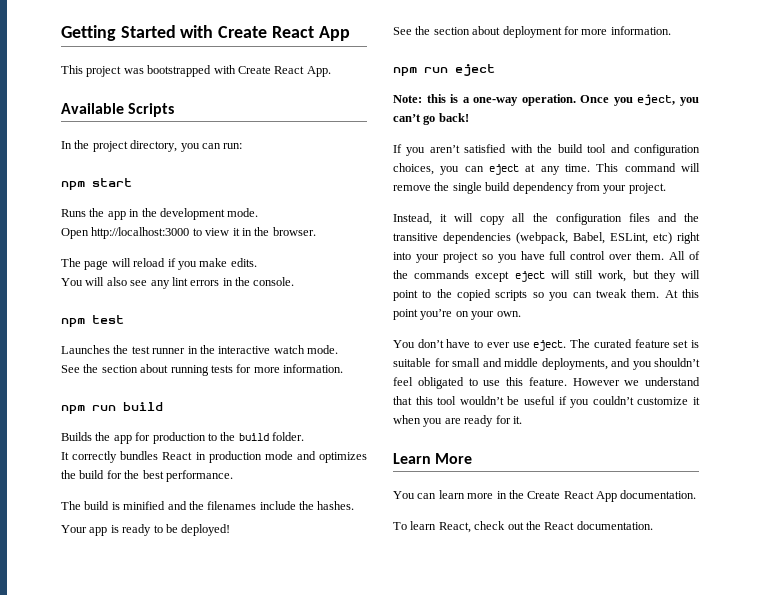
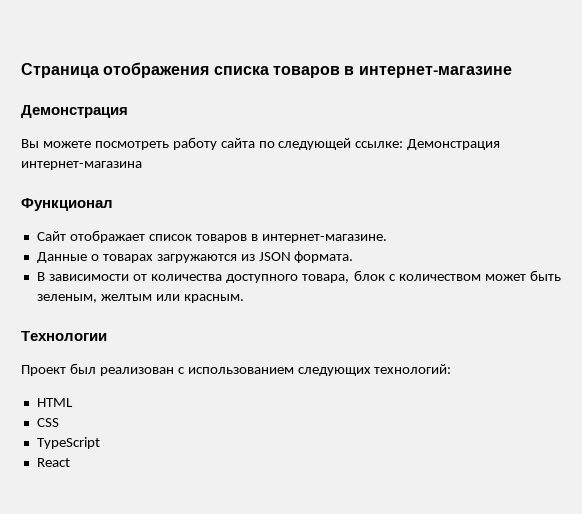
[61,25,350,41] [61,65,331,77] [61,103,175,117] [61,140,243,152] [61,178,132,190] [61,208,259,220] [61,227,316,239] [61,258,257,270] [61,277,295,289] [61,315,124,327] [61,345,338,354] [61,364,343,376] [61,402,163,414] [61,432,304,444] [61,451,367,463] [61,470,233,482] [61,501,355,510] [61,524,231,536] [393,26,671,38] [393,64,495,76] [393,94,699,106] [393,113,469,125] [393,144,700,156] [393,163,700,175] [393,182,666,194] [393,213,699,225] [393,232,700,244] [393,251,700,263] [393,270,700,282] [393,289,699,301] [393,309,521,320] [393,339,699,351] [393,358,700,370] [393,377,700,389] [393,396,700,408] [393,415,522,427] [393,453,473,464] [393,490,697,502] [393,521,653,533] Getting Started with Create React App // This project was bootstrapped with Create React App. // Available Scripts // In the project directory, you can run: // npm start // Runs the app in the development mode. // Open http://localhost:3000 to view it in the browser. // The page will reload if you make edits. // You will also see any lint errors in the console. // npm test // Launches the test runner in the interactive watch mode. // See the section about running tests for more information. // npm run build // Builds the app for production to the build folder. // It correctly bundles React in production mode and optimizes the build for the best performance. // The build is minified and the filenames include the hashes. // Your app is ready to be deployed! // See the section about deployment for more information. // npm run eject // Note: this is a one-way operation. Once you eject, you can’t go back! // If you aren’t satisfied with the build tool and configuration choices, you can eject at any time. This command will remove the single build dependency from your project. // Instead, it will copy all the configuration files and the transitive dependencies (webpack, Babel, ESLint, etc) right into your project so you have full control over them. All of the commands except eject will still work, but they will point to the copied scripts so you can tweak them. At this point you’re on your own. // You don’t have to ever use eject. The curated feature set is suitable for small and middle deployments, and you shouldn’t feel obligated to use this feature. However we understand that this tool wouldn’t be useful if you couldn’t customize it when you are ready for it. // Learn More // You can learn more in the Create React App documentation. // To learn React, check out the React documentation. -> [21,62,512,78] [21,105,128,118] [21,137,501,150] [21,161,142,170] [21,198,113,211] [36,230,387,243] [36,251,354,263] [36,270,562,283] [36,294,244,303] [21,331,107,341] [21,363,452,376] [36,398,73,407] [36,418,59,427] [36,437,100,449] [36,458,70,467] Страница отображения списка товаров в интернет-магазине // Демонстрация // Вы можете посмотреть работу сайта по следующей ссылке: Демонстрация интернет-магазина // Функционал // Сайт отображает список товаров в интернет-магазине. // Данные о товарах загружаются из JSON формата. // В зависимости от количества доступного товара, блок с количеством может быть зеленым, желтым или красным. // Технологии // Проект был реализован с использованием следующих технологий: // HTML // CSS // TypeScript // React

